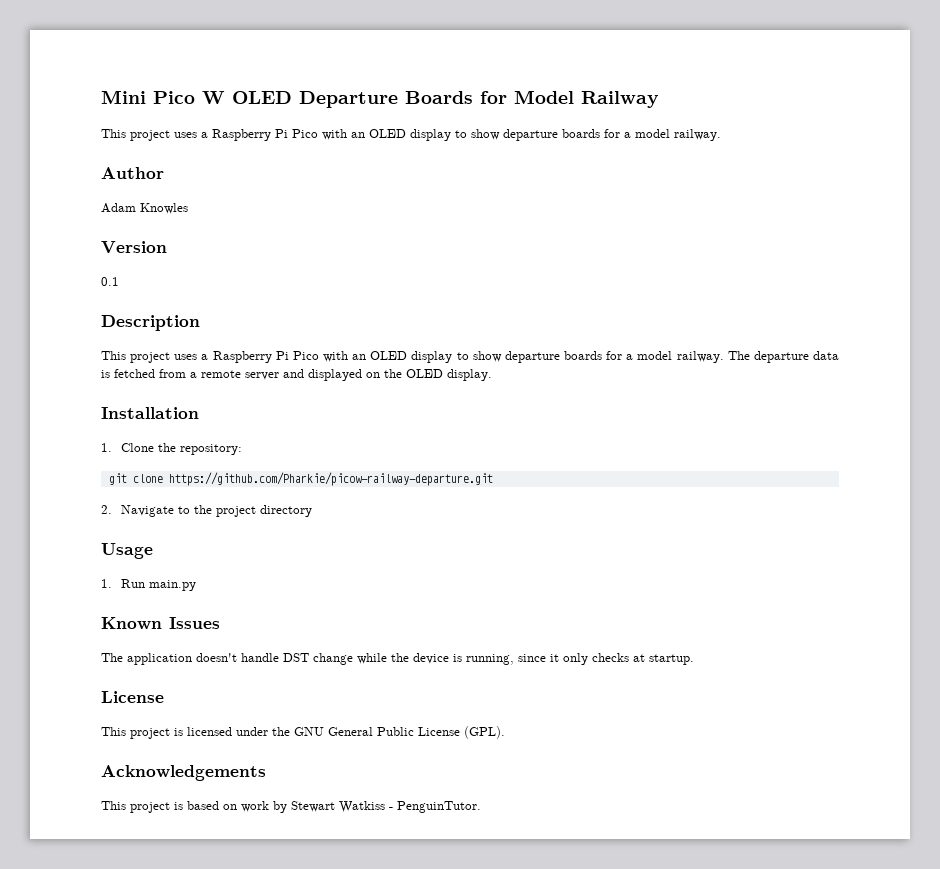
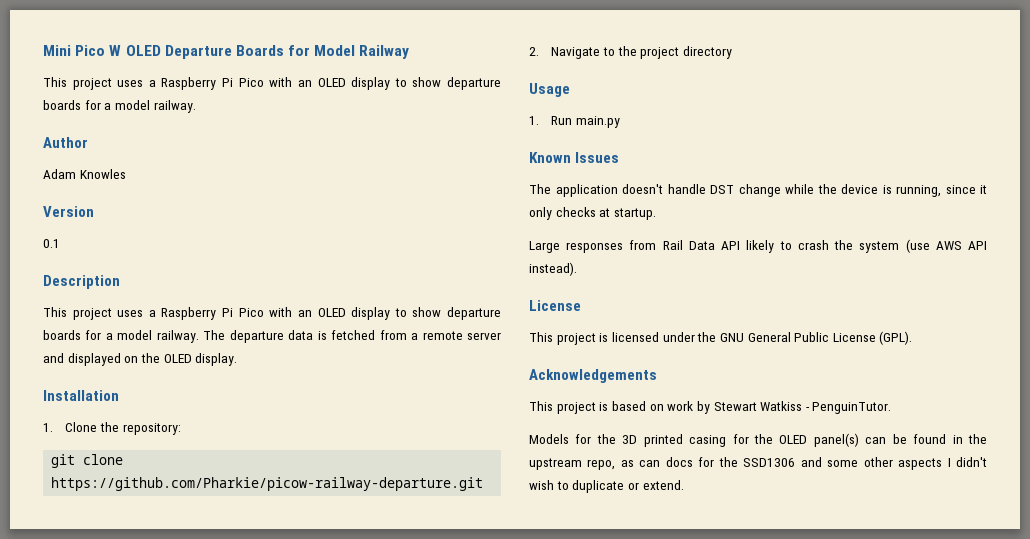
(694, 659) none -> [529,239,987,253] [529,262,577,276] // Large responses from Rail Data API likely to crash the system (use AWS API instead).
(481, 807) none -> [529,433,987,447] [529,457,987,470] [529,480,684,493] // Models for the 3D printed casing for the OLED panel(s) can be found in the upstream repo, as can docs for the SSD1306 and some other aspects I didn't wish to duplicate or extend.

